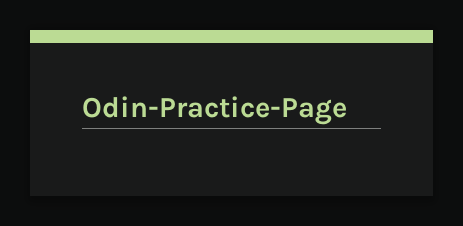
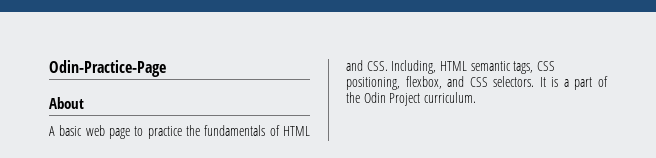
(347, 110) none -> [49,97,84,109] [49,125,310,139] [346,60,555,74] [346,76,608,90] [346,92,476,106] // About // A basic web page to practice the fundamentals of HTML and CSS. Including, HTML semantic tags, CSS positioning, flexbox, and CSS selectors. It is a part of the Odin Project curriculum.

